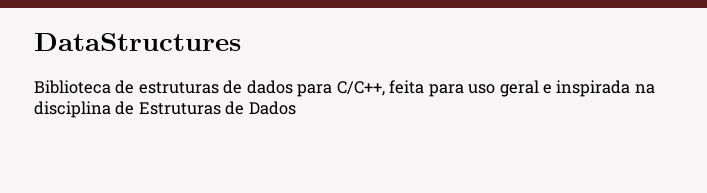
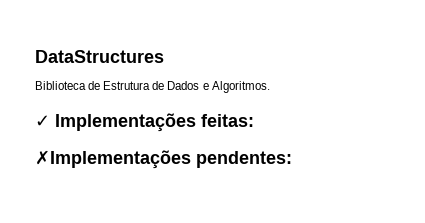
[138,80,655,97] [34,101,296,118] estruturas de dados para C/C++, feita para uso geral e inspirada na disciplina de Estruturas de Dados -> [103,81,270,93] [35,113,254,132] [35,150,292,169] Estrutura de Dados e Algoritmos. // ✓ Implementações feitas: // ✗Implementações pendentes:

